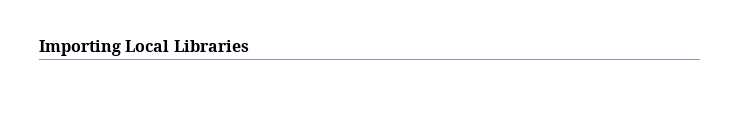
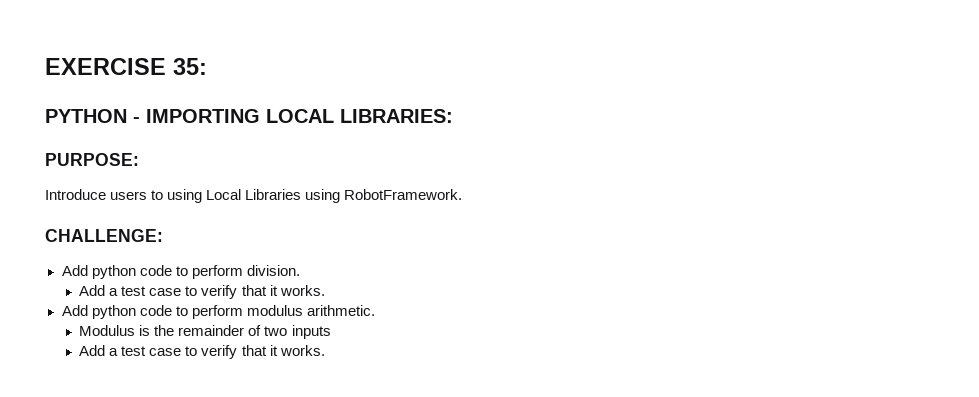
[39,40,249,56] Importing Local Libraries -> [45,58,207,75] [45,109,453,123] [45,153,139,166] [45,189,463,203] [45,229,163,242] [61,265,300,279] [79,285,325,299] [61,305,375,319] [79,325,331,339] [79,345,325,359] EXERCISE 35: // PYTHON - IMPORTING LOCAL LIBRARIES: // PURPOSE: // Introduce users to using Local Libraries using RobotFramework. // CHALLENGE: // Add python code to perform division. // Add a test case to verify that it works. // Add python code to perform modulus arithmetic. // Modulus is the remainder of two inputs // Add a test case to verify that it works.

